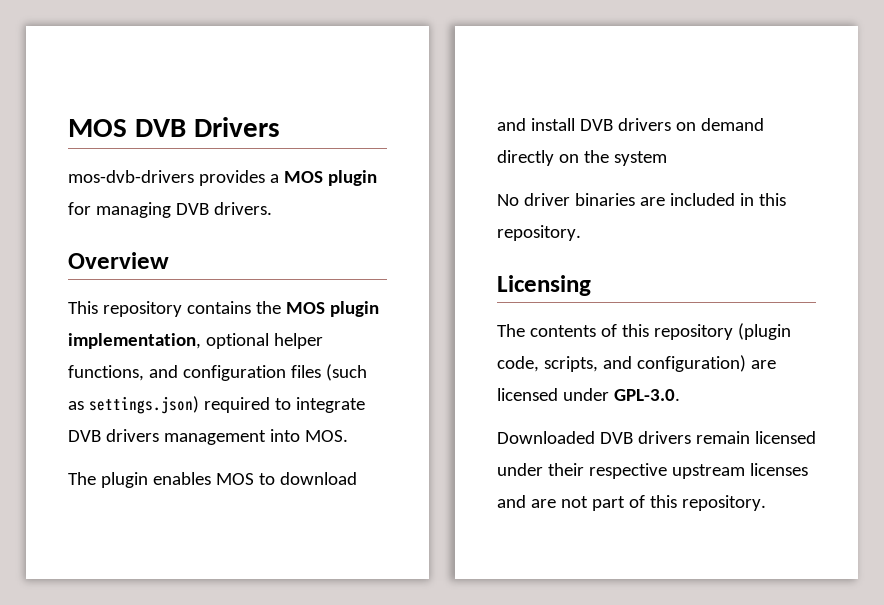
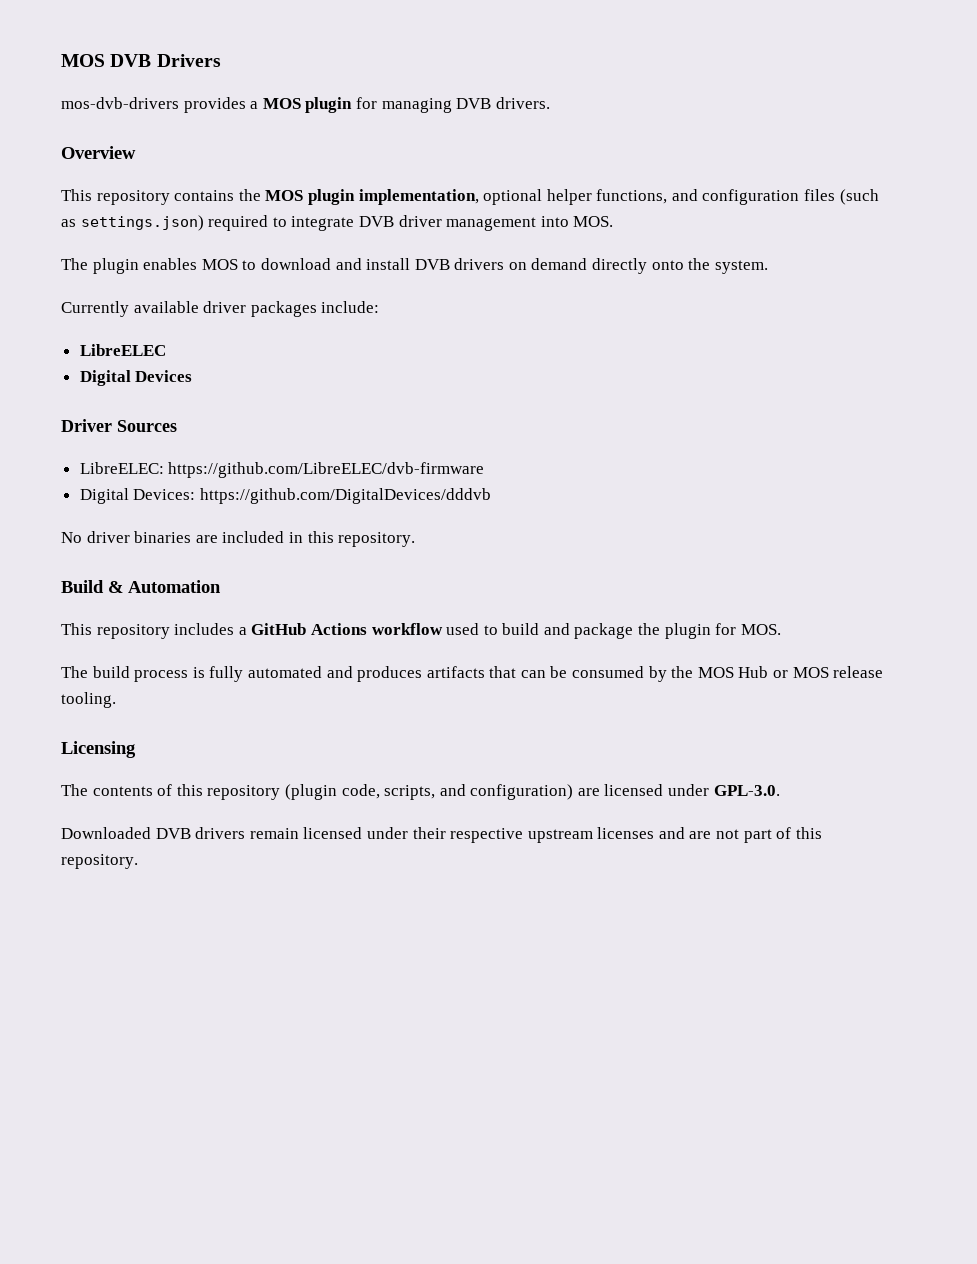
[105,429,159,442] drivers -> [398,215,442,227] driver
[558,150,667,166] on the system -> [651,258,768,274] [61,301,380,317] [79,344,166,356] [79,370,193,386] [61,419,177,432] [79,462,485,478] [79,488,491,504] onto the system. // Currently available driver packages include: // LibreELEC // Digital Devices // Driver Sources // LibreELEC: https://github.com/LibreELEC/dvb-firmware // Digital Devices: https://github.com/DigitalDevices/dddvb
(581, 233) none -> [61,580,221,593] [61,623,781,639] [61,666,884,682] [61,692,116,708] // Build & Automation // This repository includes a GitHub Actions workflow used to build and package the plugin for MOS. // The build process is fully automated and produces artifacts that can be consumed by the MOS Hub or MOS release tooling.

